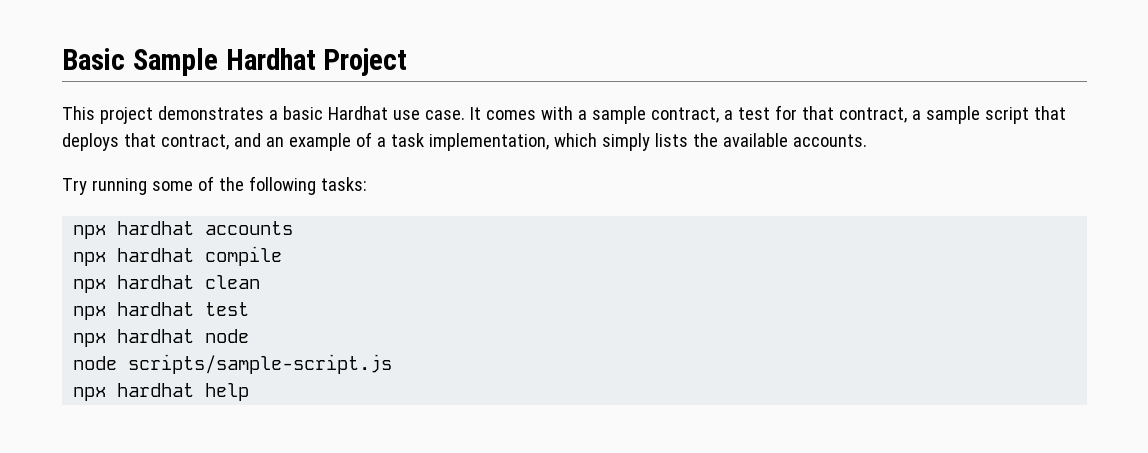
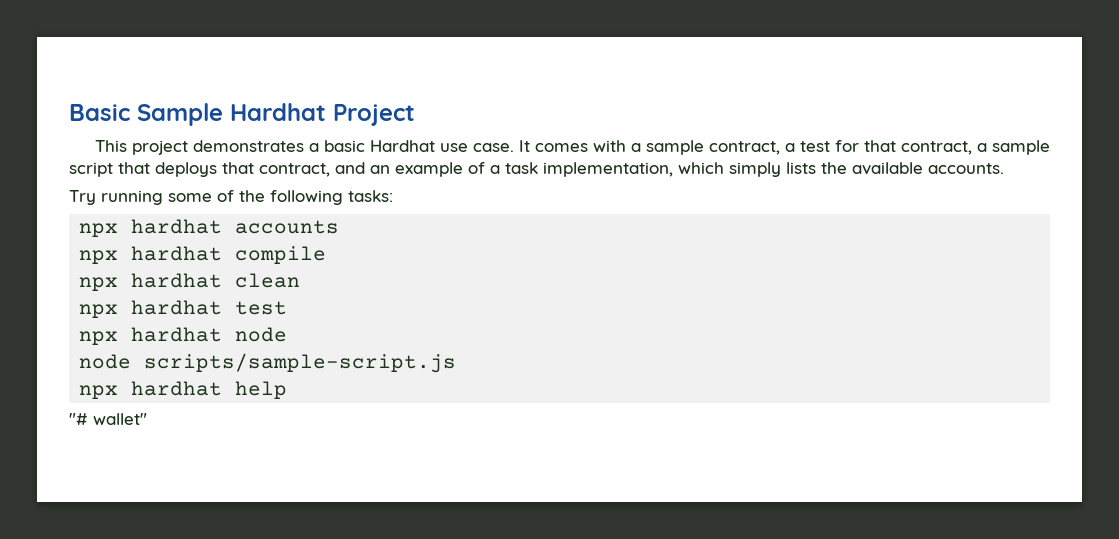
(250, 392) none -> [69,413,147,425] // "# wallet"

